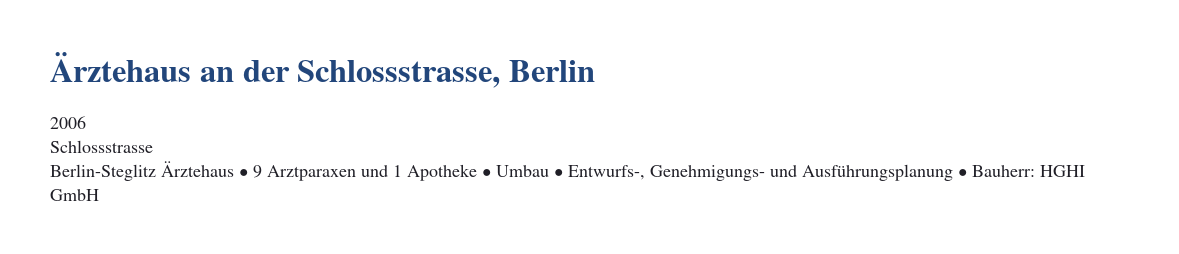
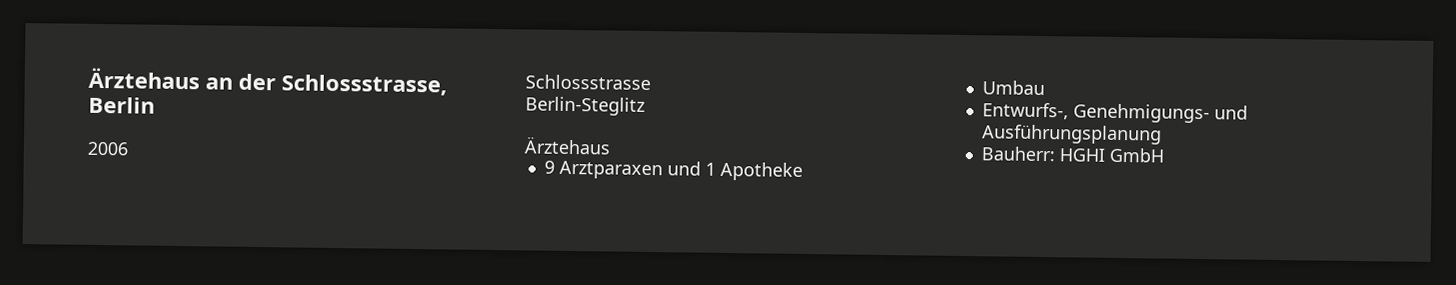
[161,161,248,177] Ärztehaus • -> [524,136,611,155] // Ärztehaus //
[482,169,491,177] • -> (803, 171) //
[554,169,563,177] • -> (1045, 88) //
[958,169,967,177] • -> (1162, 134) //

